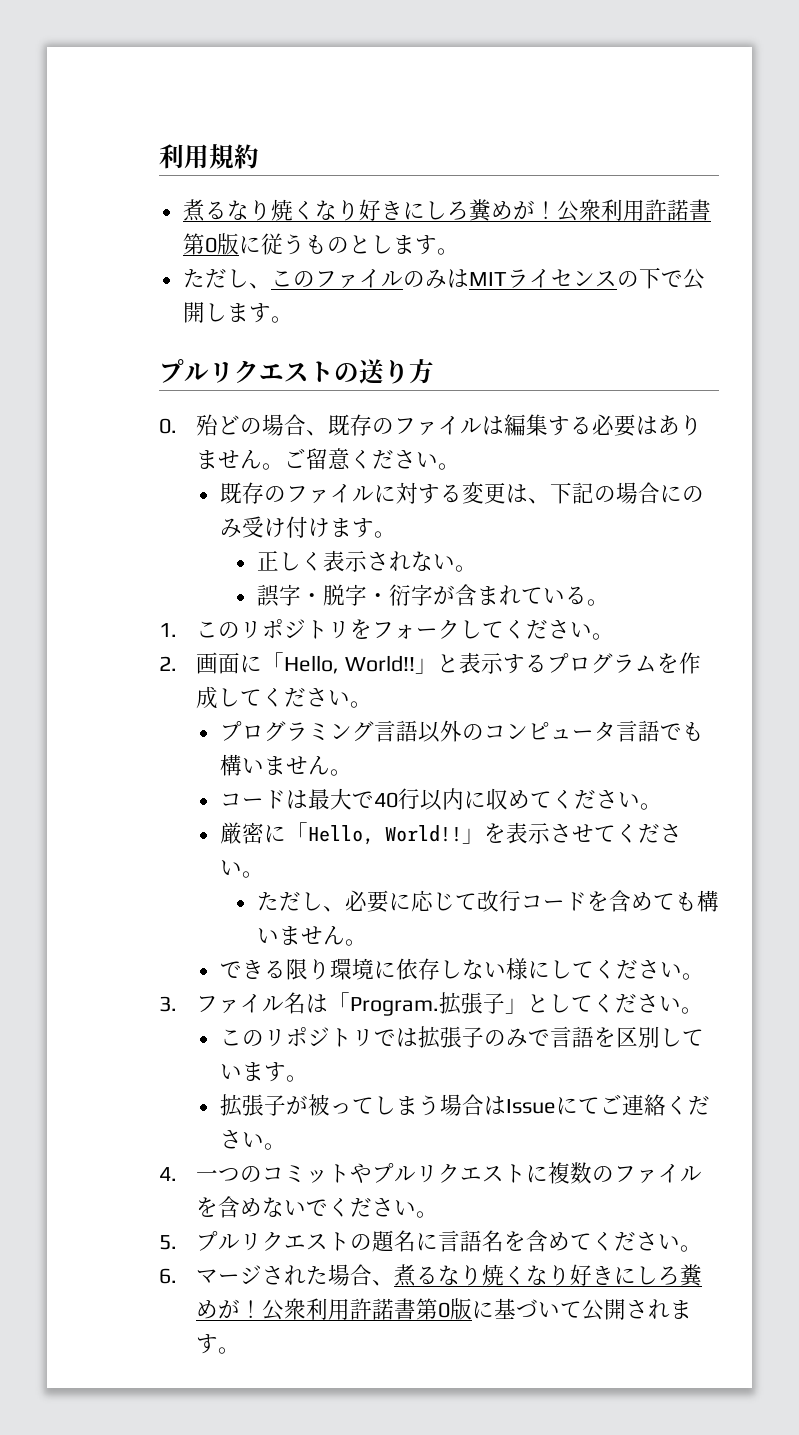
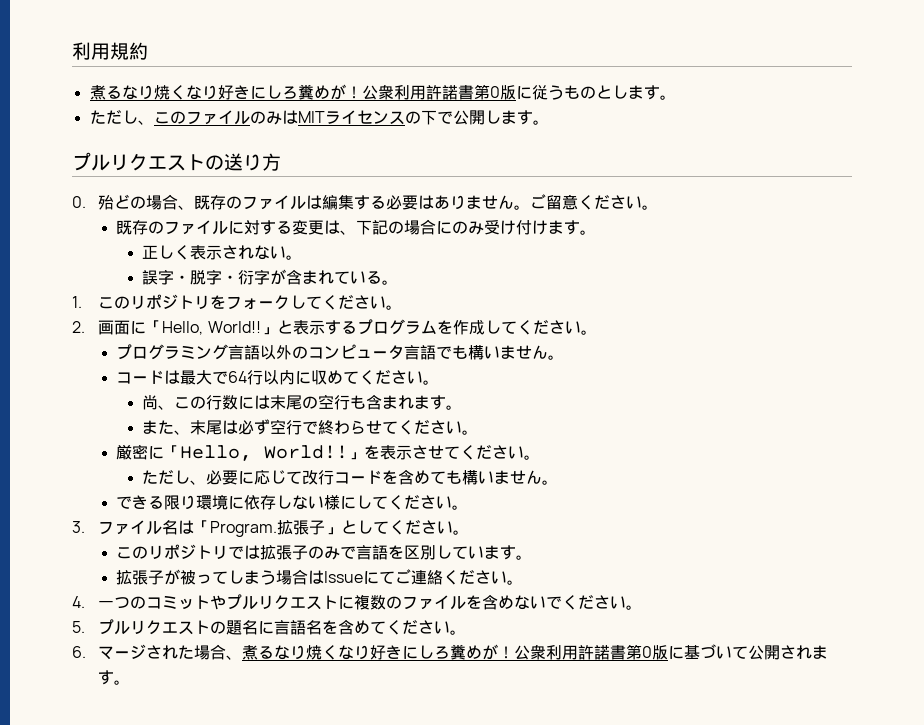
[373,792,398,808] 40 -> [227,371,247,383] 64
(662, 806) none -> [142,394,463,410] [142,419,479,435] // 尚、この行数には末尾の空行も含まれます。 // また、末尾は必ず空行で終わらせてください。

